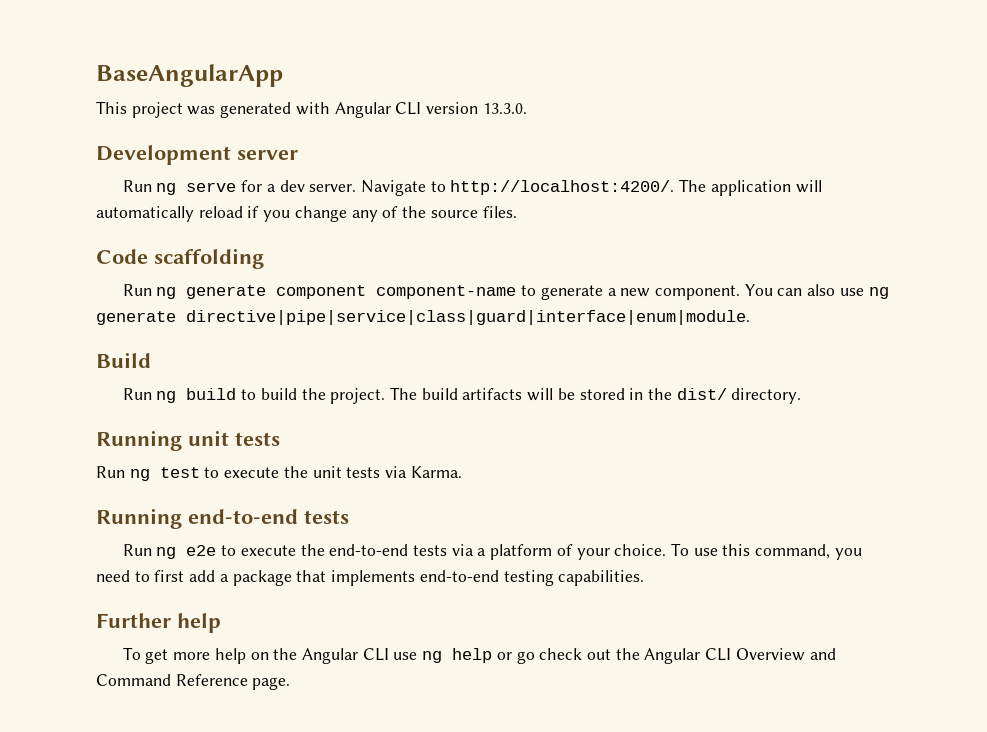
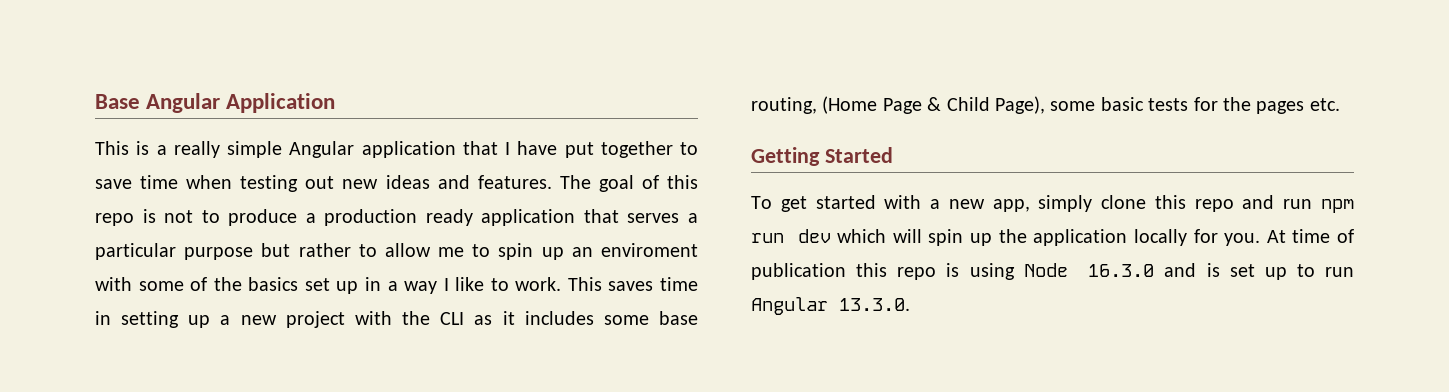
[96,64,283,87] [96,101,527,118] [96,145,298,165] [122,179,822,196] [96,206,517,222] [96,248,264,269] [122,284,889,300] [96,310,750,325] [96,352,151,368] [122,387,802,404] [96,430,280,451] [96,466,462,481] [96,508,349,529] [122,543,862,560] [96,570,645,586] [96,613,221,633] [122,647,836,664] [96,674,291,690] BaseAngularApp // This project was generated with Angular CLI version 13.3.0. // Development server // Run ng serve for a dev server. Navigate to http://localhost:4200/. The application will automatically reload if you change any of the source files. // Code scaffolding // Run ng generate component component-name to generate a new component. You can also use ng generate directive|pipe|service|class|guard|interface|enum|module. // Build // Run ng build to build the project. The build artifacts will be stored in the dist/ directory. // Running unit tests // Run ng test to execute the unit tests via Karma. // Running end-to-end tests // Run ng e2e to execute the end-to-end tests via a platform of your choice. To use this command, you need to first add a package that implements end-to-end testing capabilities. // Further help // To get more help on the Angular CLI use ng help or go check out the Angular CLI Overview and Command Reference page. -> [95,93,336,113] [95,141,698,158] [95,175,698,192] [95,209,698,226] [95,243,698,260] [95,277,698,294] [95,311,698,328] [751,96,1340,114] [751,147,893,166] [751,195,1354,213] [751,229,1354,246] [751,263,1354,280] [751,297,910,315] Base Angular Application // This is a really simple Angular application that I have put together to save time when testing out new ideas and features. The goal of this repo is not to produce a production ready application that serves a particular purpose but rather to allow me to spin up an enviroment with some of the basics set up in a way I like to work. This saves time in setting up a new project with the CLI as it includes some base routing, (Home Page & Child Page), some basic tests for the pages etc. // Getting Started // To get started with a new app, simply clone this repo and run npm run dev which will spin up the application locally for you. At time of publication this repo is using Node 16.3.0 and is set up to run Angular 13.3.0.

